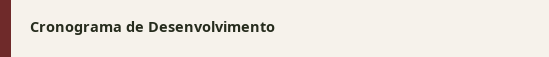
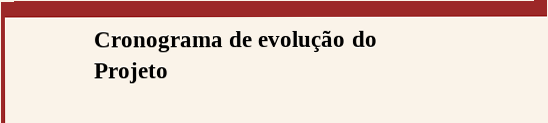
[148,21,275,32] Desenvolvimento -> [257,30,377,54] [94,62,169,84] evolução do Projeto

